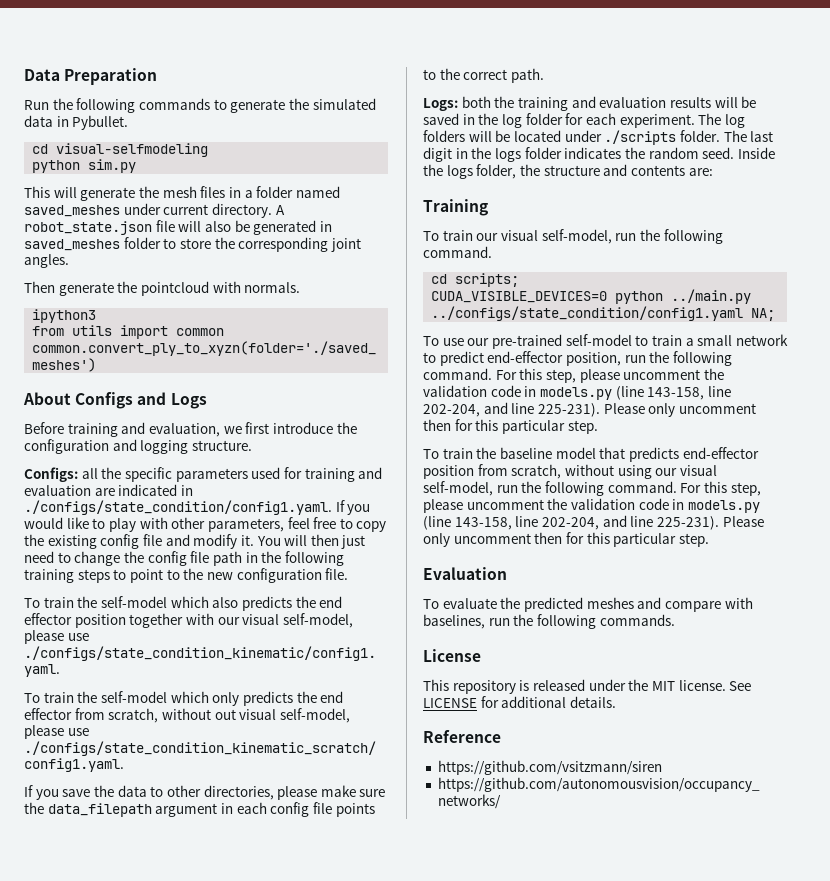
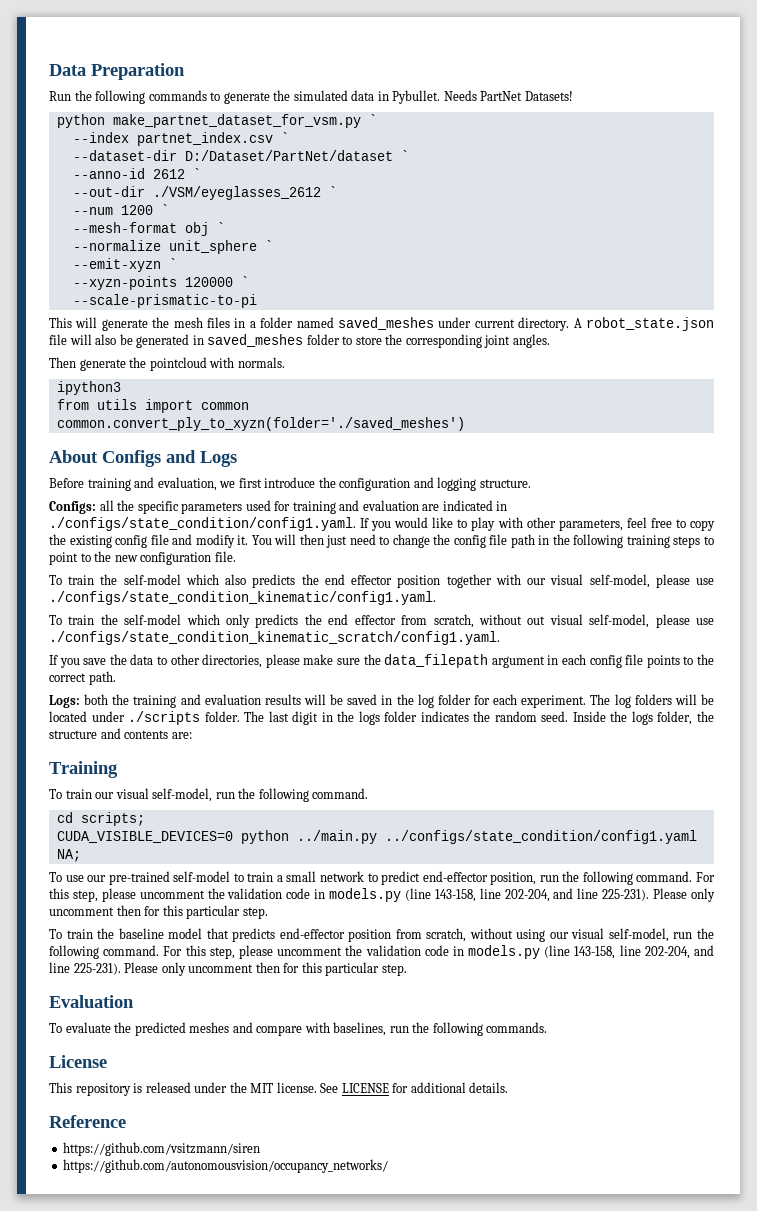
[32,143,209,157] [32,159,137,173] // cd visual-selfmodeling // python sim.py -> [443,90,573,101] [56,114,377,128] [72,132,289,146] [72,150,409,161] [72,168,201,179] [72,186,337,200] [72,204,169,215] [72,222,225,236] [72,240,273,254] [72,258,177,272] [72,276,249,290] [72,294,257,308] Needs PartNet Datasets! // python make_partnet_dataset_for_vsm.py ` // --index partnet_index.csv ` // --dataset-dir D:/Dataset/PartNet/dataset ` // --anno-id 2612 ` // --out-dir ./VSM/eyeglasses_2612 ` // --num 1200 ` // --mesh-format obj ` // --normalize unit_sphere ` // --emit-xyzn ` // --xyzn-points 120000 ` // --scale-prismatic-to-pi

